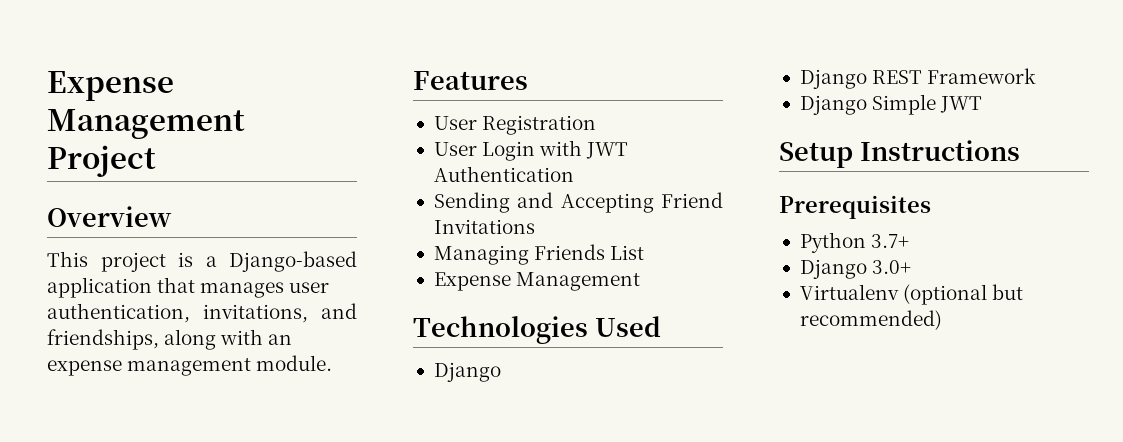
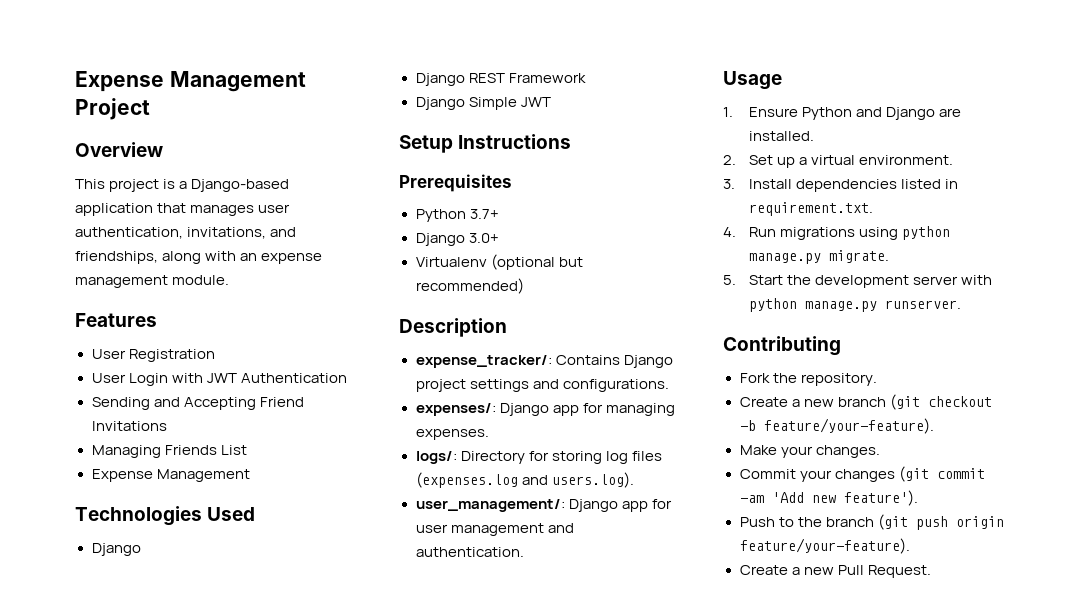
(942, 320) none -> [399,318,507,337] [415,355,673,368] [415,379,669,392] [415,403,675,416] [415,429,489,440] [415,451,662,464] [415,472,634,488] [415,499,672,512] [415,523,574,536] [415,547,524,557] [723,71,782,90] [723,107,962,120] [749,131,815,141] [723,155,954,168] [723,179,959,192] [749,202,874,216] [723,226,951,240] [749,250,890,264] [723,275,993,288] [749,298,962,312] [723,336,841,356] [739,373,877,386] [739,394,992,410] [739,418,934,434] [739,445,880,458] [739,466,985,482] [739,490,918,506] [739,514,1004,530] [739,538,910,554] [739,565,931,578] // Description // expense_tracker/: Contains Django project settings and configurations. // expenses/: Django app for managing expenses. // logs/: Directory for storing log files (expenses.log and users.log). // user_management/: Django app for user management and authentication. // Usage // 1. Ensure Python and Django are installed. // 2. Set up a virtual environment. // 3. Install dependencies listed in requirement.txt. // 4. Run migrations using python manage.py migrate. // 5. Start the development server with python manage.py runserver. // Contributing // Fork the repository. // Create a new branch (git checkout -b feature/your-feature). // Make your changes. // Commit your changes (git commit -am 'Add new feature'). // Push to the branch (git push origin feature/your-feature). // Create a new Pull Request.

